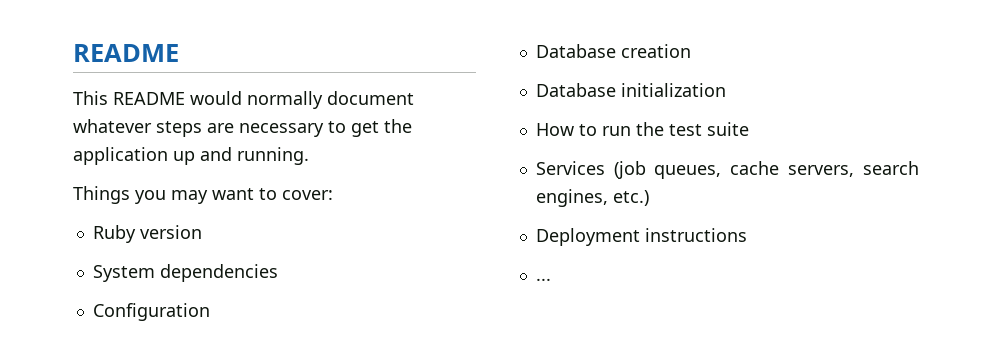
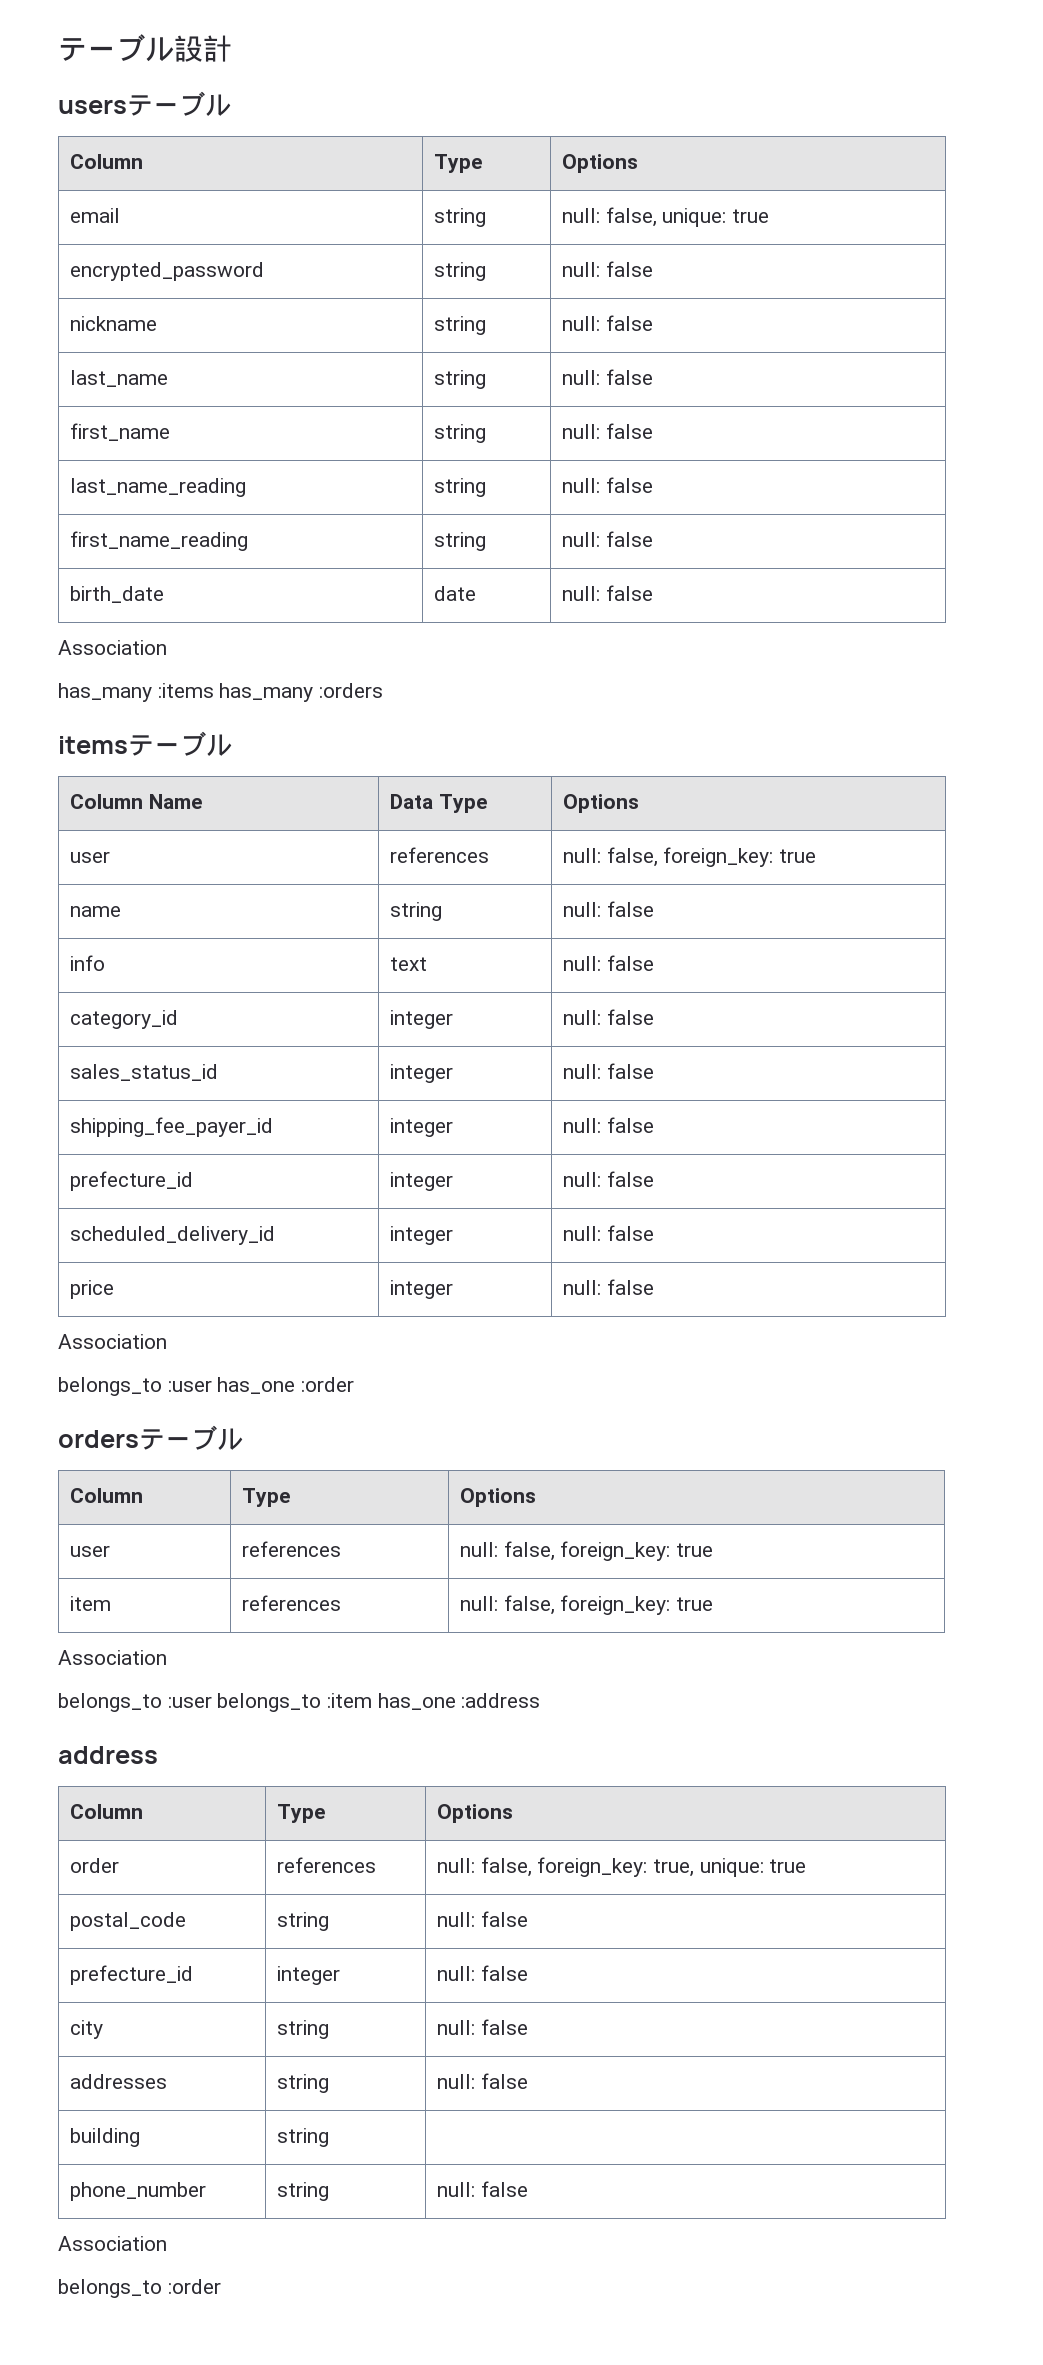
[73,44,179,62] [73,91,414,109] [73,119,412,137] [73,147,309,165] [73,186,333,204] [92,225,202,243] [92,264,278,282] [92,303,210,321] [535,44,691,58] [535,83,726,97] [535,122,749,136] [535,161,919,179] [535,189,649,207] [535,228,747,246] [535,278,551,281] README // This README would normally document whatever steps are necessary to get the application up and running. // Things you may want to cover: // Ruby version // System dependencies // Configuration // Database creation // Database initialization // How to run the test suite // Services (job queues, cache servers, search engines, etc.) // Deployment instructions // ... -> [58,34,232,62] [58,91,231,116] [70,154,144,169] [434,154,483,173] [562,154,639,173] [70,208,121,223] [434,208,487,227] [562,207,770,227] [70,262,265,281] [434,262,487,281] [562,261,653,277] [70,316,158,331] [434,316,487,335] [562,315,653,331] [70,370,169,387] [434,370,487,389] [562,369,653,385] [70,423,171,441] [434,424,487,443] [562,423,653,439] [70,478,247,497] [434,478,487,497] [562,477,653,493] [70,531,249,551] [434,532,487,551] [562,531,653,547] [70,586,165,603] [434,586,477,601] [562,585,653,601] [58,640,167,655] [58,683,384,702] [58,731,232,756] [70,794,202,809] [390,794,487,813] [563,794,640,813] [70,851,111,863] [390,847,490,863] [563,847,817,867] [70,906,122,917] [390,902,443,921] [563,901,654,917] [70,955,106,971] [390,957,428,971] [563,955,654,971] [70,1010,179,1029] [390,1010,454,1029] [563,1009,654,1025] [70,1064,219,1081] [390,1064,454,1083] [563,1063,654,1079] [70,1117,274,1137] [390,1118,454,1137] [563,1117,654,1133] [70,1171,194,1191] [390,1172,454,1191] [563,1171,654,1187] [70,1226,276,1245] [390,1226,454,1245] [563,1225,654,1241] [70,1280,115,1299] [390,1280,454,1299] [563,1279,654,1295] [58,1334,167,1349] [58,1377,355,1396] [58,1425,243,1450] [70,1488,144,1503] [242,1488,291,1507] [460,1488,537,1507] [70,1545,111,1557] [242,1541,342,1557] [460,1541,714,1561] [70,1596,112,1611] [242,1595,342,1611] [460,1595,714,1615] [58,1650,167,1665] [58,1693,541,1712] [58,1746,158,1764] [70,1804,144,1819] [277,1804,326,1823] [437,1804,514,1823] [70,1858,120,1873] [277,1857,377,1873] [437,1857,807,1877] [70,1912,187,1931] [277,1912,330,1931] [437,1911,528,1927] [70,1965,194,1985] [277,1966,341,1985] [437,1965,528,1981] [70,2020,104,2039] [277,2020,330,2039] [437,2019,528,2035] [70,2074,168,2089] [277,2074,330,2093] [437,2073,528,2089] [70,2128,141,2147] [277,2128,330,2147] [70,2182,207,2201] [277,2182,330,2201] [437,2181,528,2197] [58,2236,167,2251] [58,2279,221,2298] テーブル設計 // usersテーブル // Column | Type | Options // email | string | null: false, unique: true // encrypted_password | string | null: false // nickname | string | null: false // last_name | string | null: false // first_name | string | null: false // last_name_reading | string | null: false // first_name_reading | string | null: false // birth_date | date | null: false // Association // has_many :items has_many :orders // itemsテーブル // Column Name | Data Type | Options // user | references | null: false, foreign_key: true // name | string | null: false // info | text | null: false // category_id | integer | null: false // sales_status_id | integer | null: false // shipping_fee_payer_id | integer | null: false // prefecture_id | integer | null: false // scheduled_delivery_id | integer | null: false // price | integer | null: false // Association // belongs_to :user has_one :order // ordersテーブル // Column | Type | Options // user | references | null: false, foreign_key: true // item | references | null: false, foreign_key: true // Association // belongs_to :user belongs_to :item has_one :address // address // Column | Type | Options // order | references | null: false, foreign_key: true, unique: true // postal_code | string | null: false // prefecture_id | integer | null: false // city | string | null: false // addresses | string | null: false // building | string | // phone_number | string | null: false // Association // belongs_to :order

